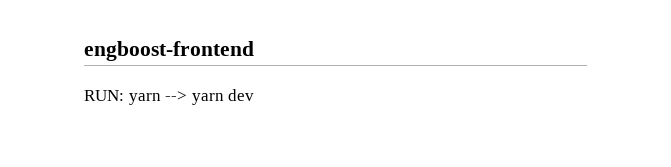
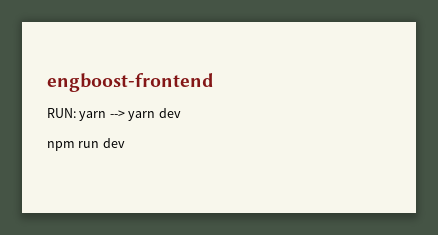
(255, 95) none -> [47,138,125,151] // npm run dev

